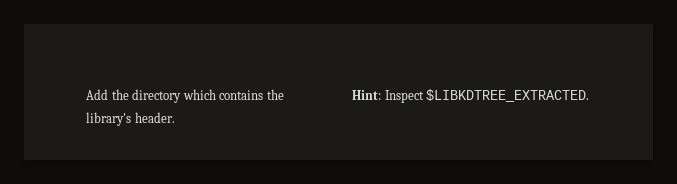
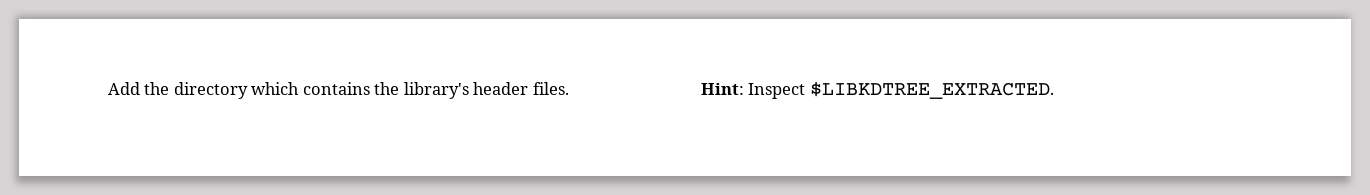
[134,112,175,123] header. -> [473,82,569,95] header files.

